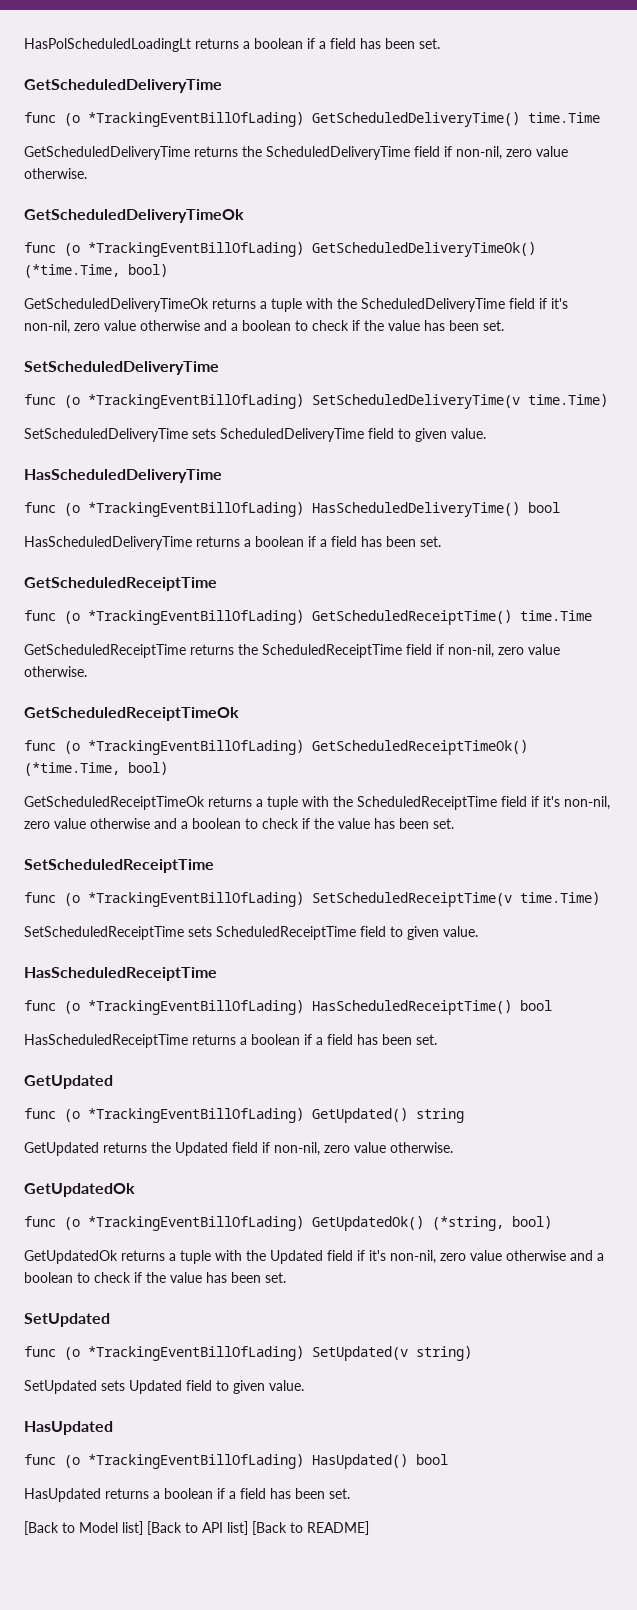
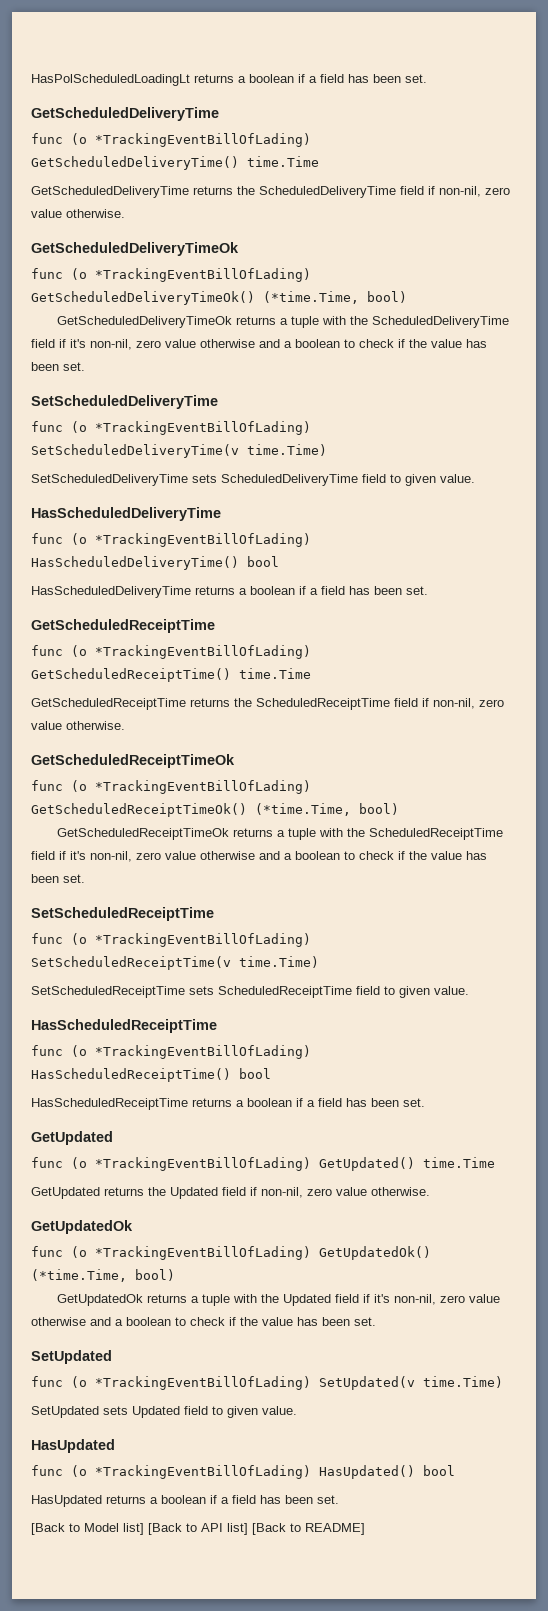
[416,1108,464,1123] string -> [423,1157,495,1168] time.Time
[432,1216,504,1231] (*string, -> [31,1269,127,1282] (*time.Time,
[416,1346,472,1361] string) -> [423,1376,503,1388] time.Time)

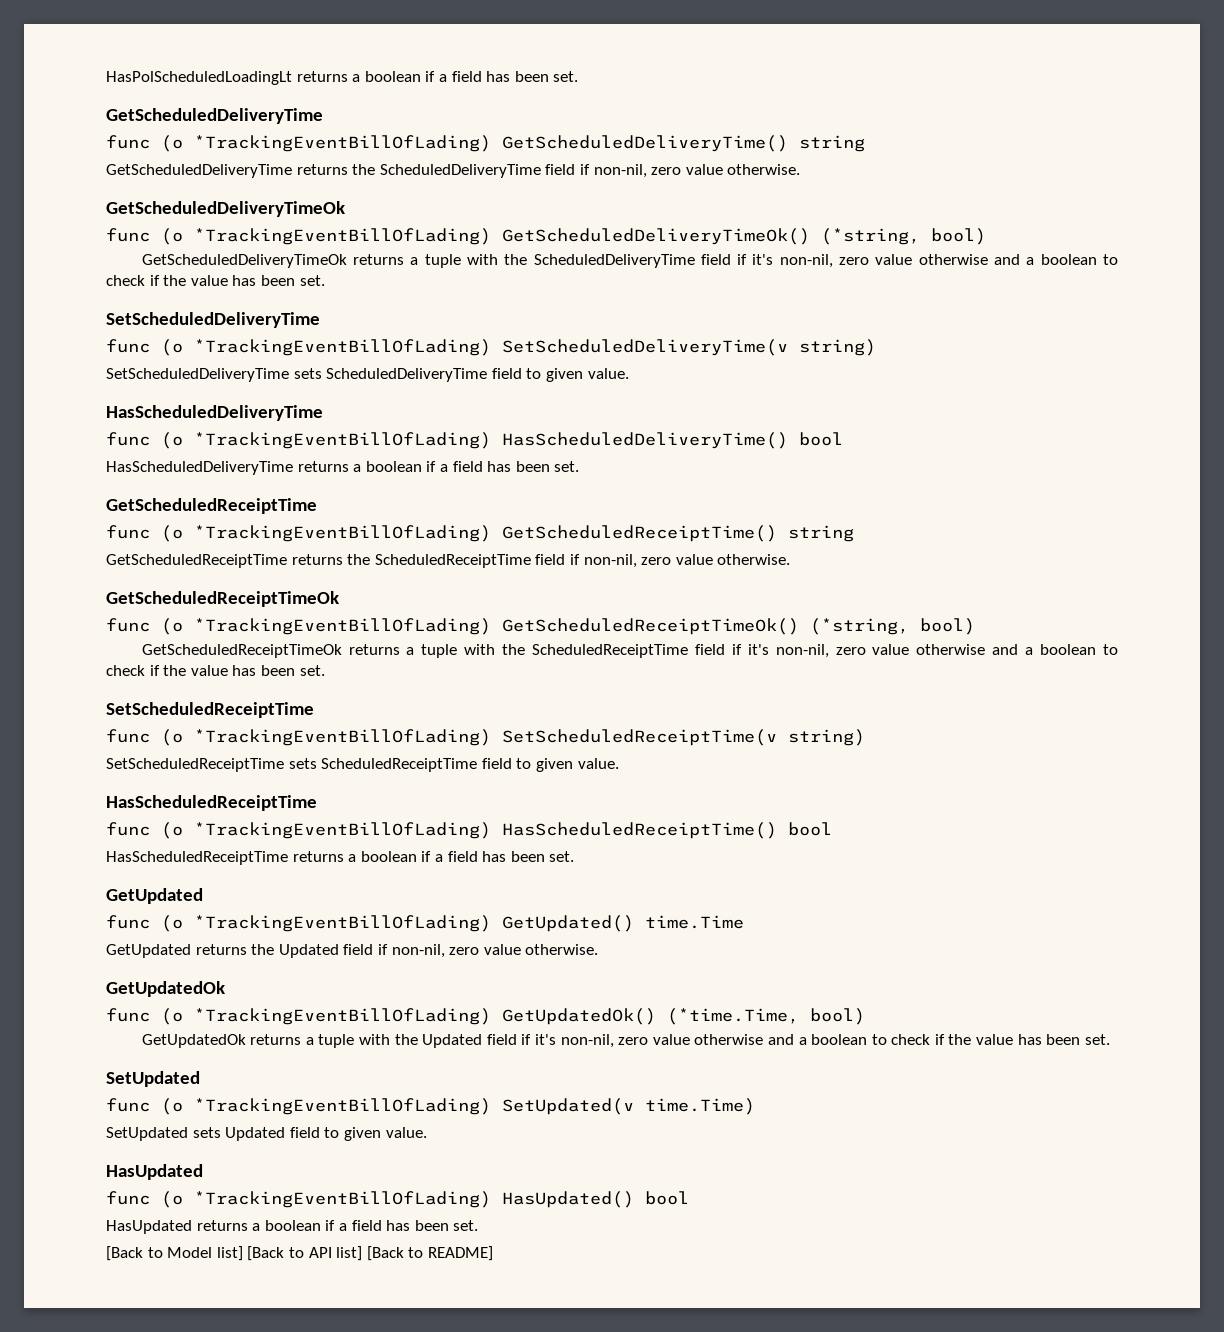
[247,156,319,167] time.Time -> [799,135,865,152] string
[263,291,359,304] (*time.Time, -> [821,228,920,245] (*string,
[247,444,327,456] time.Time) -> [799,339,876,356] string)
[239,668,311,679] time.Time -> [788,525,854,542] string
[255,803,351,816] (*time.Time, -> [810,618,909,635] (*string,
[239,956,319,968] time.Time) -> [788,729,865,746] string)

